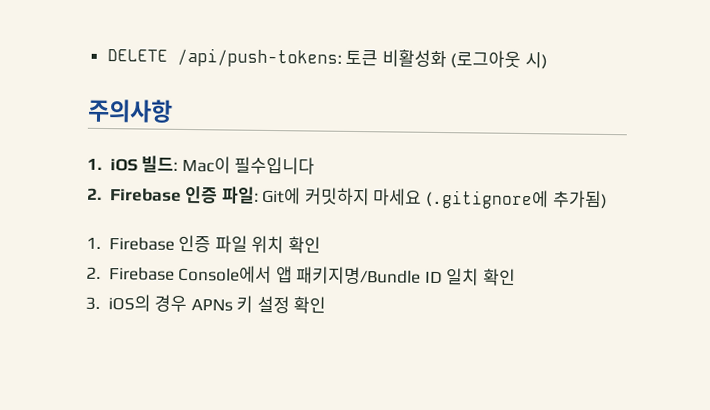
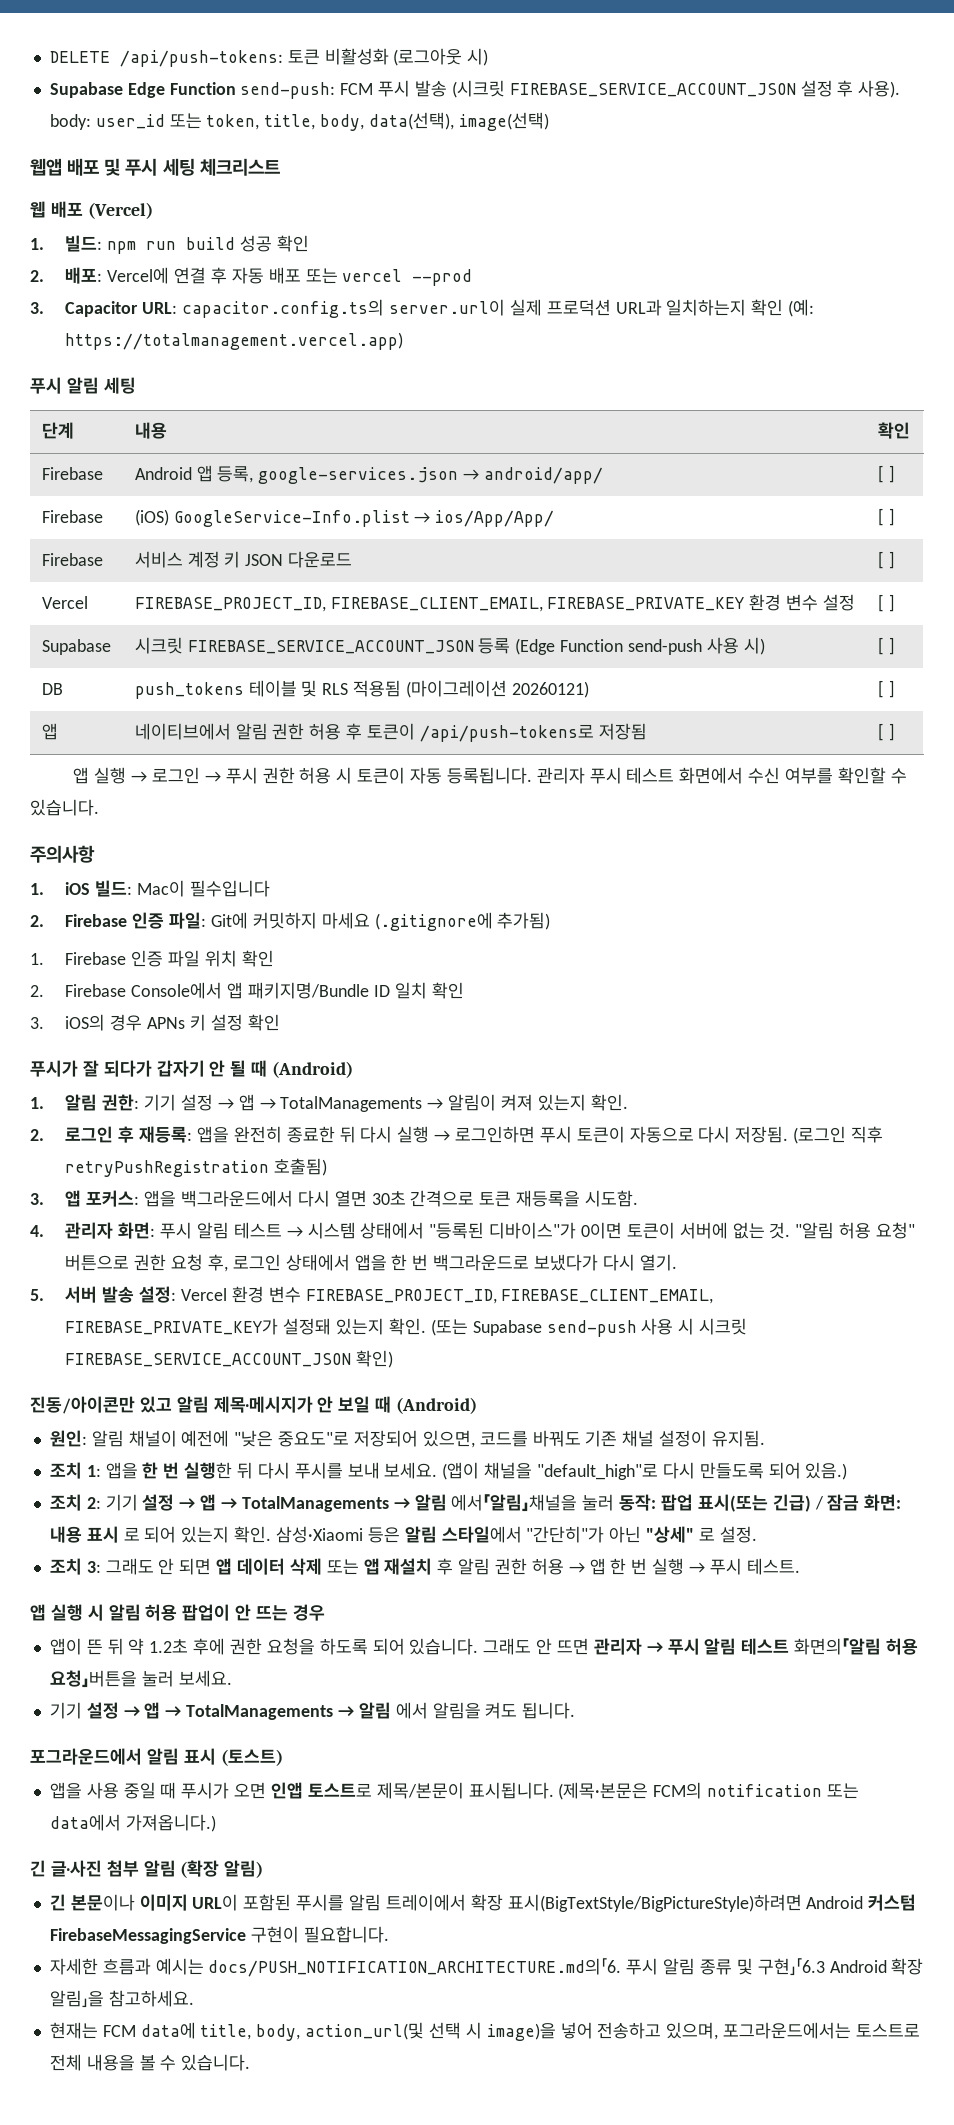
(549, 61) none -> [49,80,901,99] [49,112,549,131] [30,158,280,176] [30,201,153,219] [30,235,309,254] [30,267,473,286] [30,299,815,318] [65,332,404,350] [30,377,136,394] [41,422,74,439] [134,422,167,439] [877,422,910,439] [41,467,103,480] [134,465,604,484] [877,465,895,483] [41,510,103,523] [134,509,555,527] [877,508,895,526] [41,553,103,566] [134,551,353,568] [877,551,895,569] [41,596,88,609] [134,594,856,612] [877,594,895,612] [41,639,111,655] [134,637,765,655] [877,637,895,655] [41,683,63,695] [134,680,589,699] [877,680,895,698] [41,723,58,740] [134,723,647,742] [877,723,895,741] [73,767,907,784] [30,799,99,816] // Supabase Edge Function send-push: FCM 푸시 발송 (시크릿 FIREBASE_SERVICE_ACCOUNT_JSON 설정 후 사용). body: user_id 또는 token, title, body, data(선택), image(선택) // 웹앱 배포 및 푸시 세팅 체크리스트 // 웹 배포 (Vercel) // 1. 빌드: npm run build 성공 확인 // 2. 배포: Vercel에 연결 후 자동 배포 또는 vercel --prod // 3. Capacitor URL: capacitor.config.ts의 server.url이 실제 프로덕션 URL과 일치하는지 확인 (예: https://totalmanagement.vercel.app) // 푸시 알림 세팅 // 단계 | 내용 | 확인 // Firebase | Android 앱 등록, google-services.json → android/app/ | [ ] // Firebase | (iOS) GoogleService-Info.plist → ios/App/App/ | [ ] // Firebase | 서비스 계정 키 JSON 다운로드 | [ ] // Vercel | FIREBASE_PROJECT_ID, FIREBASE_CLIENT_EMAIL, FIREBASE_PRIVATE_KEY 환경 변수 설정 | [ ] // Supabase | 시크릿 FIREBASE_SERVICE_ACCOUNT_JSON 등록 (Edge Function send-push 사용 시) | [ ] // DB | push_tokens 테이블 및 RLS 적용됨 (마이그레이션 20260121) | [ ] // 앱 | 네이티브에서 알림 권한 허용 후 토큰이 /api/push-tokens로 저장됨 | [ ] // 앱 실행 → 로그인 → 푸시 권한 허용 시 토큰이 자동 등록됩니다. 관리자 푸시 테스트 화면에서 수신 여부를 확인할 수 있습니다.
(327, 305) none -> [30,1060,354,1078] [30,1094,628,1112] [30,1126,883,1144] [65,1158,328,1177] [30,1190,638,1207] [30,1222,915,1239] [65,1254,677,1272] [30,1286,714,1304] [65,1318,748,1337] [65,1350,394,1368] [30,1396,478,1414] [49,1430,765,1448] [49,1462,848,1480] [49,1494,902,1512] [49,1526,757,1543] [49,1558,800,1575] [30,1604,325,1621] [49,1638,919,1655] [49,1670,232,1688] [49,1702,576,1720] [30,1748,283,1766] [49,1782,859,1800] [49,1814,216,1832] [30,1860,264,1878] [49,1894,917,1912] [49,1926,389,1944] [49,1958,924,1977] [49,1990,194,2008] [49,2022,920,2041] [49,2054,251,2071] // 푸시가 잘 되다가 갑자기 안 될 때 (Android) // 1. 알림 권한: 기기 설정 → 앱 → TotalManagements → 알림이 켜져 있는지 확인. // 2. 로그인 후 재등록: 앱을 완전히 종료한 뒤 다시 실행 → 로그인하면 푸시 토큰이 자동으로 다시 저장됨. (로그인 직후 retryPushRegistration 호출됨) // 3. 앱 포커스: 앱을 백그라운드에서 다시 열면 30초 간격으로 토큰 재등록을 시도함. // 4. 관리자 화면: 푸시 알림 테스트 → 시스템 상태에서 "등록된 디바이스"가 0이면 토큰이 서버에 없는 것. "알림 허용 요청" 버튼으로 권한 요청 후, 로그인 상태에서 앱을 한 번 백그라운드로 보냈다가 다시 열기. // 5. 서버 발송 설정: Vercel 환경 변수 FIREBASE_PROJECT_ID, FIREBASE_CLIENT_EMAIL, FIREBASE_PRIVATE_KEY가 설정돼 있는지 확인. (또는 Supabase send-push 사용 시 시크릿 FIREBASE_SERVICE_ACCOUNT_JSON 확인) // 진동/아이콘만 있고 알림 제목·메시지가 안 보일 때 (Android) // 원인: 알림 채널이 예전에 "낮은 중요도"로 저장되어 있으면, 코드를 바꿔도 기존 채널 설정이 유지됨. // 조치 1: 앱을 한 번 실행한 뒤 다시 푸시를 보내 보세요. (앱이 채널을 "default_high"로 다시 만들도록 되어 있음.) // 조치 2: 기기 설정 → 앱 → TotalManagements → 알림 에서「알림」채널을 눌러 동작: 팝업 표시(또는 긴급) / 잠금 화면: 내용 표시 로 되어 있는지 확인. 삼성·Xiaomi 등은 알림 스타일에서 "간단히"가 아닌 "상세" 로 설정. // 조치 3: 그래도 안 되면 앱 데이터 삭제 또는 앱 재설치 후 알림 권한 허용 → 앱 한 번 실행 → 푸시 테스트. // 앱 실행 시 알림 허용 팝업이 안 뜨는 경우 // 앱이 뜬 뒤 약 1.2초 후에 권한 요청을 하도록 되어 있습니다. 그래도 안 뜨면 관리자 → 푸시 알림 테스트 화면의「알림 허용 요청」버튼을 눌러 보세요. // 기기 설정 → 앱 → TotalManagements → 알림 에서 알림을 켜도 됩니다. // 포그라운드에서 알림 표시 (토스트) // 앱을 사용 중일 때 푸시가 오면 인앱 토스트로 제목/본문이 표시됩니다. (제목·본문은 FCM의 notification 또는 data에서 가져옵니다.) // 긴 글·사진 첨부 알림 (확장 알림) // 긴 본문이나 이미지 URL이 포함된 푸시를 알림 트레이에서 확장 표시(BigTextStyle/BigPictureStyle)하려면 Android 커스텀 FirebaseMessagingService 구현이 필요합니다. // 자세한 흐름과 예시는 docs/PUSH_NOTIFICATION_ARCHITECTURE.md의「6. 푸시 알림 종류 및 구현」「6.3 Android 확장 알림」을 참고하세요. // 현재는 FCM data에 title, body, action_url(및 선택 시 image)을 넣어 전송하고 있으며, 포그라운드에서는 토스트로 전체 내용을 볼 수 있습니다.

